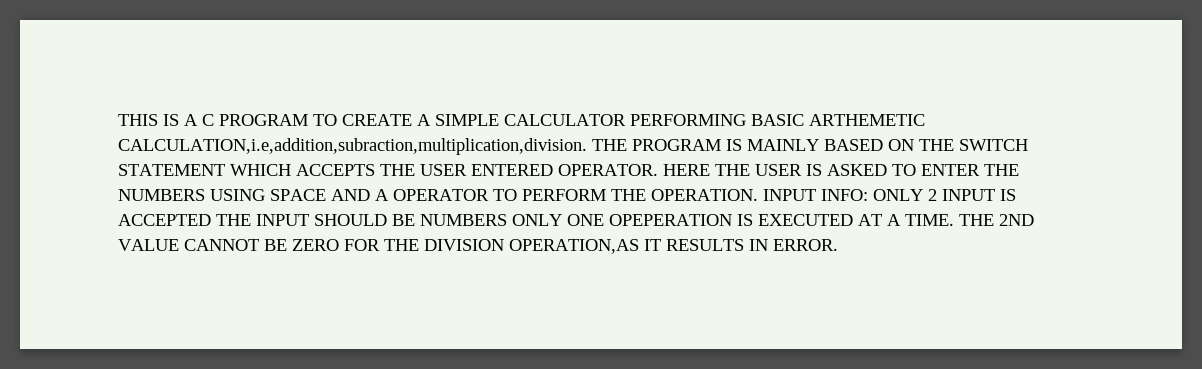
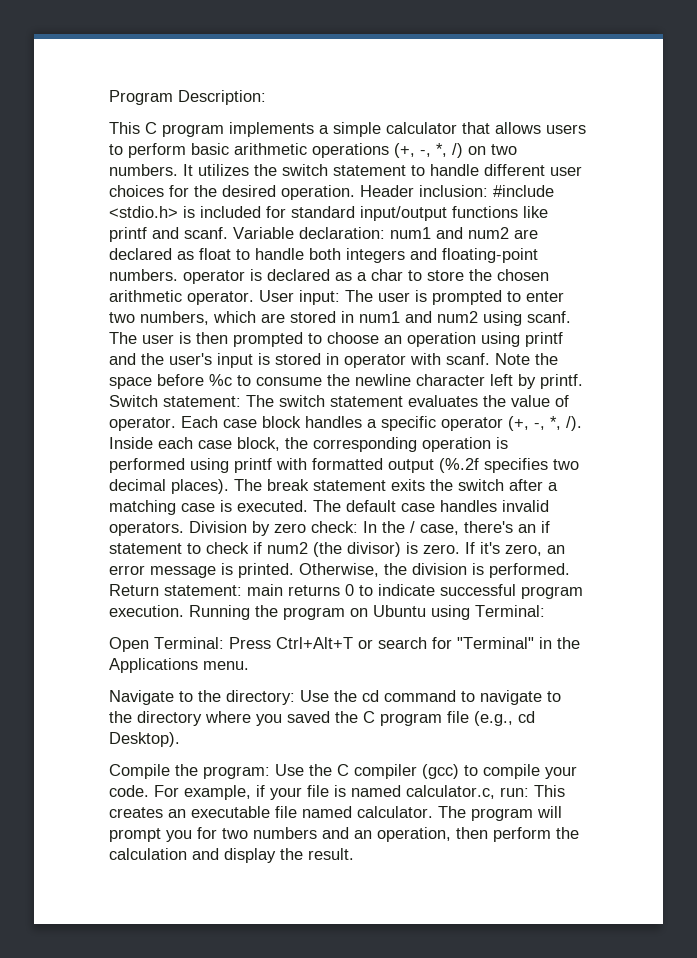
[118,114,925,126] [118,138,1028,155] [118,164,1019,176] [118,189,1016,201] [118,214,1034,226] [118,239,838,254] THIS IS A C PROGRAM TO CREATE A SIMPLE CALCULATOR PERFORMING BASIC ARTHEMETIC CALCULATION,i.e,addition,subraction,multiplication,division. THE PROGRAM IS MAINLY BASED ON THE SWITCH STATEMENT WHICH ACCEPTS THE USER ENTERED OPERATOR. HERE THE USER IS ASKED TO ENTER THE NUMBERS USING SPACE AND A OPERATOR TO PERFORM THE OPERATION. INPUT INFO: ONLY 2 INPUT IS ACCEPTED THE INPUT SHOULD BE NUMBERS ONLY ONE OPEPERATION IS EXECUTED AT A TIME. THE 2ND VALUE CANNOT BE ZERO FOR THE DIVISION OPERATION,AS IT RESULTS IN ERROR. -> [109,90,266,105] [109,122,586,137] [109,143,517,158] [109,164,582,176] [109,185,554,200] [109,206,548,221] [109,227,538,242] [109,248,538,263] [109,269,549,284] [109,290,564,305] [109,311,571,326] [109,332,563,347] [109,353,558,368] [109,374,583,389] [109,395,569,407] [109,416,582,431] [109,437,508,452] [109,458,579,473] [109,479,558,494] [109,500,549,515] [109,521,550,536] [109,542,565,557] [109,563,570,578] [109,584,583,599] [109,605,545,620] [109,637,580,652] [109,658,249,673] [109,690,561,705] [109,711,535,726] [109,732,180,747] [109,764,577,779] [109,785,565,800] [109,806,562,821] [109,827,579,842] [109,848,354,863] Program Description: // This C program implements a simple calculator that allows users to perform basic arithmetic operations (+, -, *, /) on two numbers. It utilizes the switch statement to handle different user choices for the desired operation. Header inclusion: #include <stdio.h> is included for standard input/output functions like printf and scanf. Variable declaration: num1 and num2 are declared as float to handle both integers and floating-point numbers. operator is declared as a char to store the chosen arithmetic operator. User input: The user is prompted to enter two numbers, which are stored in num1 and num2 using scanf. The user is then prompted to choose an operation using printf and the user's input is stored in operator with scanf. Note the space before %c to consume the newline character left by printf. Switch statement: The switch statement evaluates the value of operator. Each case block handles a specific operator (+, -, *, /). Inside each case block, the corresponding operation is performed using printf with formatted output (%.2f specifies two decimal places). The break statement exits the switch after a matching case is executed. The default case handles invalid operators. Division by zero check: In the / case, there's an if statement to check if num2 (the divisor) is zero. If it's zero, an error message is printed. Otherwise, the division is performed. Return statement: main returns 0 to indicate successful program execution. Running the program on Ubuntu using Terminal: // Open Terminal: Press Ctrl+Alt+T or search for "Terminal" in the Applications menu. // Navigate to the directory: Use the cd command to navigate to the directory where you saved the C program file (e.g., cd Desktop). // Compile the program: Use the C compiler (gcc) to compile your code. For example, if your file is named calculator.c, run: This creates an executable file named calculator. The program will prompt you for two numbers and an operation, then perform the calculation and display the result.

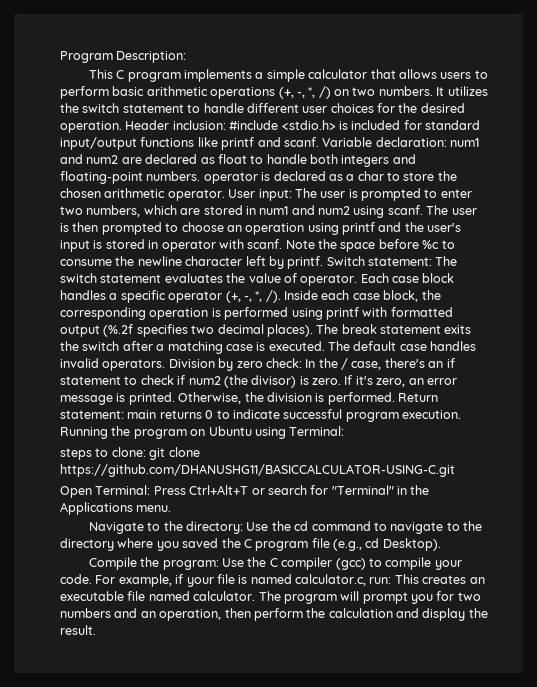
(545, 611) none -> [60,447,200,460] [60,464,455,477] // steps to clone: git clone https://github.com/DHANUSHG11/BASICCALCULATOR-USING-C.git

